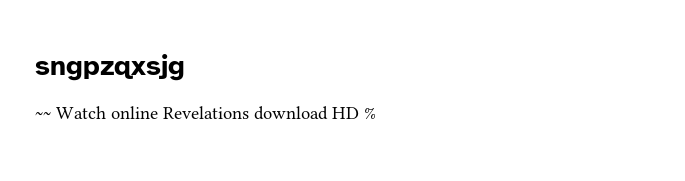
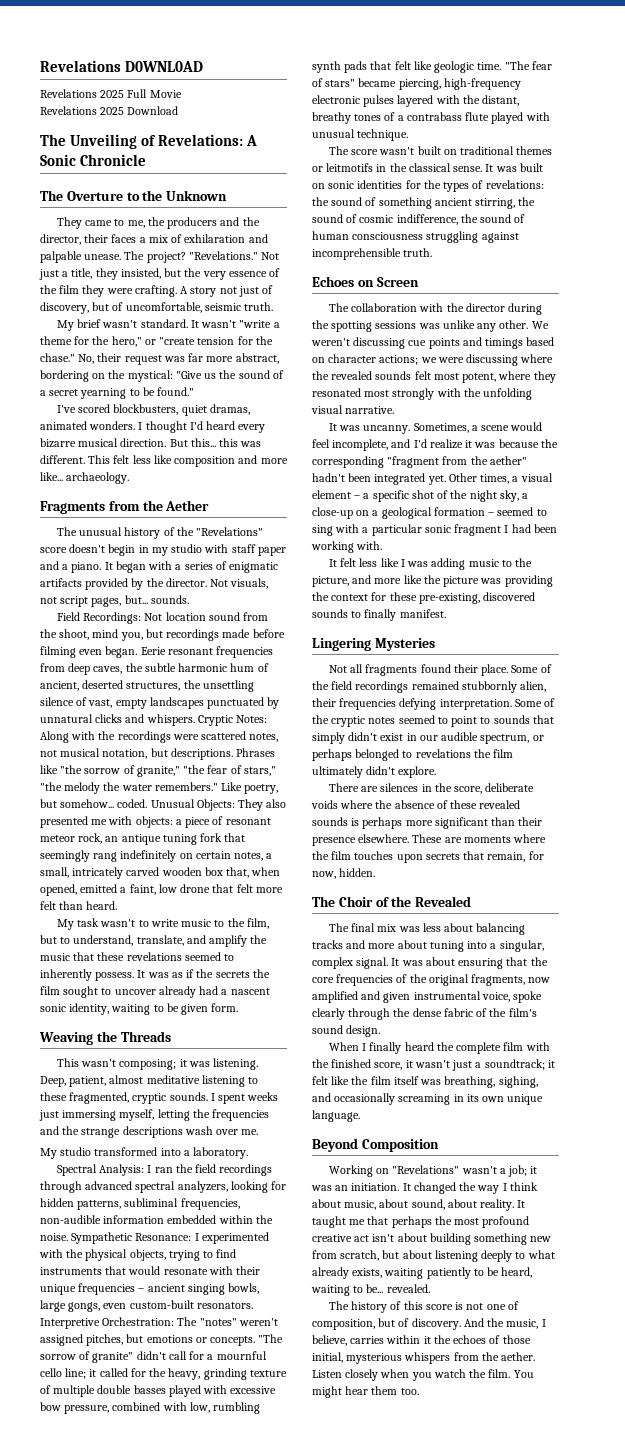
[35,54,185,81] [35,106,376,120] sngpzqxsjg // ~~ Watch online Revelations download HD % -> [40,60,204,72] [40,89,182,98] [40,106,179,115] [40,134,258,149] [40,154,147,166] [40,190,228,201] [56,217,260,229] [40,234,268,245] [40,251,280,263] [39,268,281,280] [40,285,274,297] [40,302,274,314] [56,319,280,331] [40,336,273,347] [40,353,279,365] [40,370,284,382] [40,387,195,399] [56,404,250,416] [40,421,266,433] [40,438,262,448] [40,455,288,467] [40,472,130,484] [40,500,210,514] [56,527,264,539] [40,544,286,556] [40,561,279,573] [40,578,269,590] [40,595,189,607] [56,612,269,624] [40,629,285,641] [40,646,274,658] [40,663,269,675] [40,680,254,692] [40,697,280,709] [40,714,268,726] [40,731,279,743] [40,748,276,760] [40,765,276,777] [40,782,279,794] [40,799,287,811] [40,816,271,828] [40,833,246,845] [40,850,273,862] [40,867,281,879] [40,884,283,896] [40,901,118,910] [56,918,269,930] [40,935,268,947] [40,952,235,961] [40,969,270,981] [40,986,270,998] [40,1003,239,1015] [39,1031,171,1045] [56,1058,259,1070] [40,1075,259,1087] [40,1092,279,1104] [39,1109,270,1121] [40,1126,259,1138] [40,1147,249,1159] [56,1164,273,1176] [40,1181,287,1193] [40,1198,240,1210] [40,1215,273,1224] [40,1232,269,1244] [39,1249,237,1261] [40,1266,261,1275] [40,1283,260,1295] [40,1300,253,1312] [40,1317,278,1329] [40,1334,284,1346] [40,1351,267,1363] [40,1368,287,1380] [40,1385,277,1397] [40,1402,261,1414] [312,61,552,73] [312,78,521,90] [312,95,520,107] [312,112,550,124] [312,129,409,141] [328,146,553,155] [312,163,543,172] [312,180,544,192] [312,197,536,209] [312,214,526,225] [312,231,519,243] [312,248,433,260] [312,276,419,287] [328,303,543,315] [312,320,549,332] [311,337,555,349] [312,354,554,366] [312,371,556,383] [312,388,533,400] [311,405,395,414] [328,422,543,434] [312,439,558,451] [312,456,527,468] [312,473,553,485] [312,490,529,502] [312,507,547,519] [312,524,557,536] [311,541,383,553] [328,558,533,570] [312,575,553,587] [312,592,536,604] [312,609,446,621] [312,638,435,651] [328,664,552,676] [312,681,547,693] [312,698,556,710] [312,715,554,727] [312,732,544,744] [312,749,514,761] [312,766,437,778] [328,783,535,794] [311,800,521,809] [312,817,543,829] [312,834,547,846] [312,851,544,863] [312,868,376,879] [312,896,472,907] [328,923,526,935] [312,940,544,952] [312,957,548,969] [312,974,551,986] [312,991,543,1003] [312,1008,537,1020] [312,1025,381,1037] [328,1042,550,1054] [312,1059,555,1071] [312,1076,538,1088] [312,1093,544,1105] [312,1110,360,1122] [312,1138,439,1152] [328,1165,538,1177] [311,1182,538,1194] [312,1199,526,1211] [312,1216,530,1228] [312,1233,552,1245] [312,1250,555,1262] [312,1267,533,1279] [311,1284,430,1296] [328,1301,519,1313] [312,1318,546,1330] [312,1335,531,1346] [312,1352,536,1364] [312,1369,534,1381] [312,1386,419,1398] Revelations D0WNL0AD // Revelations 2025 Full Movie // Revelations 2025 Download // The Unveiling of Revelations: A Sonic Chronicle // The Overture to the Unknown // They came to me, the producers and the director, their faces a mix of exhilaration and palpable unease. The project? "Revelations." Not just a title, they insisted, but the very essence of the film they were crafting. A story not just of discovery, but of uncomfortable, seismic truth. // My brief wasn't standard. It wasn't "write a theme for the hero," or "create tension for the chase." No, their request was far more abstract, bordering on the mystical: "Give us the sound of a secret yearning to be found." // I've scored blockbusters, quiet dramas, animated wonders. I thought I'd heard every bizarre musical direction. But this... this was different. This felt less like composition and more like... archaeology. // Fragments from the Aether // The unusual history of the "Revelations" score doesn't begin in my studio with staff paper and a piano. It began with a series of enigmatic artifacts provided by the director. Not visuals, not script pages, but... sounds. // Field Recordings: Not location sound from the shoot, mind you, but recordings made before filming even began. Eerie resonant frequencies from deep caves, the subtle harmonic hum of ancient, deserted structures, the unsettling silence of vast, empty landscapes punctuated by unnatural clicks and whispers. Cryptic Notes: Along with the recordings were scattered notes, not musical notation, but descriptions. Phrases like "the sorrow of granite," "the fear of stars," "the melody the water remembers." Like poetry, but somehow... coded. Unusual Objects: They also presented me with objects: a piece of resonant meteor rock, an antique tuning fork that seemingly rang indefinitely on certain notes, a small, intricately carved wooden box that, when opened, emitted a faint, low drone that felt more felt than heard. // My task wasn't to write music to the film, but to understand, translate, and amplify the music that these revelations seemed to inherently possess. It was as if the secrets the film sought to uncover already had a nascent sonic identity, waiting to be given form. // Weaving the Threads // This wasn't composing; it was listening. Deep, patient, almost meditative listening to these fragmented, cryptic sounds. I spent weeks just immersing myself, letting the frequencies and the strange descriptions wash over me. // My studio transformed into a laboratory. // Spectral Analysis: I ran the field recordings through advanced spectral analyzers, looking for hidden patterns, subliminal frequencies, non-audible information embedded within the noise. Sympathetic Resonance: I experimented with the physical objects, trying to find instruments that would resonate with their unique frequencies – ancient singing bowls, large gongs, even custom-built resonators. Interpretive Orchestration: The "notes" weren't assigned pitches, but emotions or concepts. "The sorrow of granite" didn't call for a mournful cello line; it called for the heavy, grinding texture of multiple double basses played with excessive bow pressure, combined with low, rumbling synth pads that felt like geologic time. "The fear of stars" became piercing, high-frequency electronic pulses layered with the distant, breathy tones of a contrabass flute played with unusual technique. // The score wasn't built on traditional themes or leitmotifs in the classical sense. It was built on sonic identities for the types of revelations: the sound of something ancient stirring, the sound of cosmic indifference, the sound of human consciousness struggling against incomprehensible truth. // Echoes on Screen // The collaboration with the director during the spotting sessions was unlike any other. We weren't discussing cue points and timings based on character actions; we were discussing where the revealed sounds felt most potent, where they resonated most strongly with the unfolding visual narrative. // It was uncanny. Sometimes, a scene would feel incomplete, and I'd realize it was because the corresponding "fragment from the aether" hadn't been integrated yet. Other times, a visual element – a specific shot of the night sky, a close-up on a geological formation – seemed to sing with a particular sonic fragment I had been working with. // It felt less like I was adding music to the picture, and more like the picture was providing the context for these pre-existing, discovered sounds to finally manifest. // Lingering Mysteries // Not all fragments found their place. Some of the field recordings remained stubbornly alien, their frequencies defying interpretation. Some of the cryptic notes seemed to point to sounds that simply didn't exist in our audible spectrum, or perhaps belonged to revelations the film ultimately didn't explore. // There are silences in the score, deliberate voids where the absence of these revealed sounds is perhaps more significant than their presence elsewhere. These are moments where the film touches upon secrets that remain, for now, hidden. // The Choir of the Revealed // The final mix was less about balancing tracks and more about tuning into a singular, complex signal. It was about ensuring that the core frequencies of the original fragments, now amplified and given instrumental voice, spoke clearly through the dense fabric of the film's sound design. // When I finally heard the complete film with the finished score, it wasn't just a soundtrack; it felt like the film itself was breathing, sighing, and occasionally screaming in its own unique language. // Beyond Composition // Working on "Revelations" wasn't a job; it was an initiation. It changed the way I think about music, about sound, about reality. It taught me that perhaps the most profound creative act isn't about building something new from scratch, but about listening deeply to what already exists, waiting patiently to be heard, waiting to be... revealed. // The history of this score is not one of composition, but of discovery. And the music, I believe, carries within it the echoes of those initial, mysterious whispers from the aether. Listen closely when you watch the film. You might hear them too.

